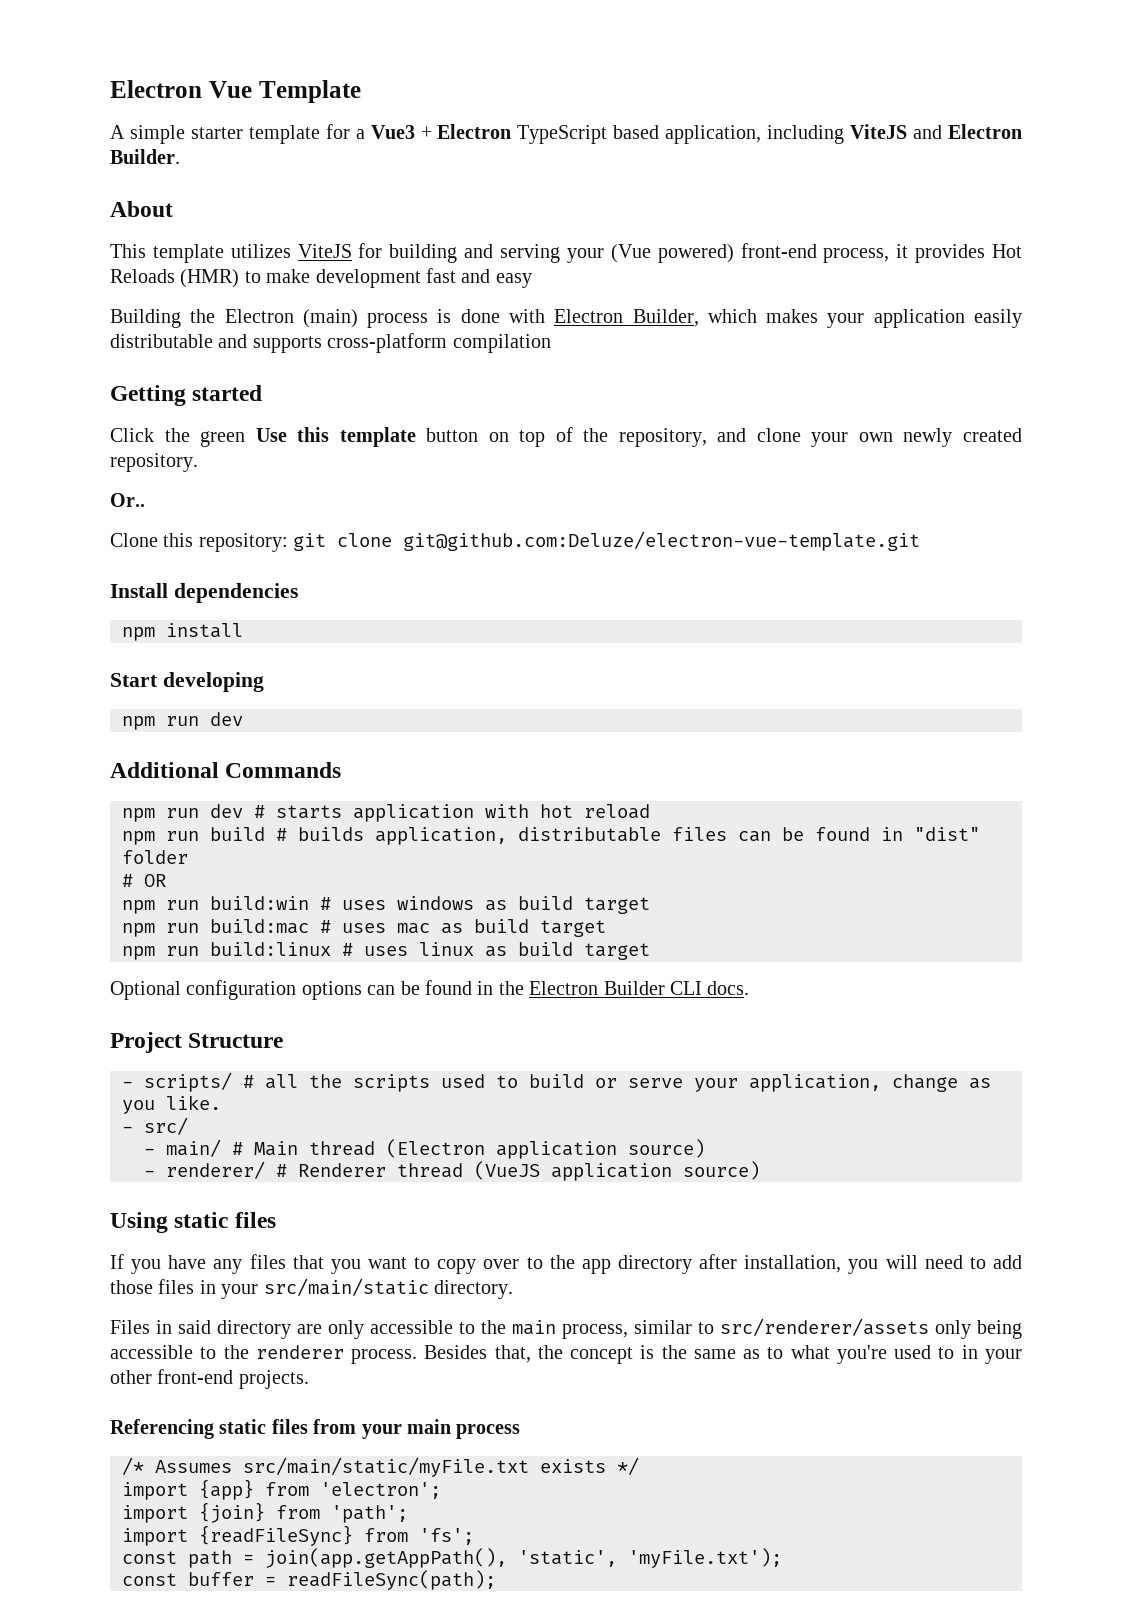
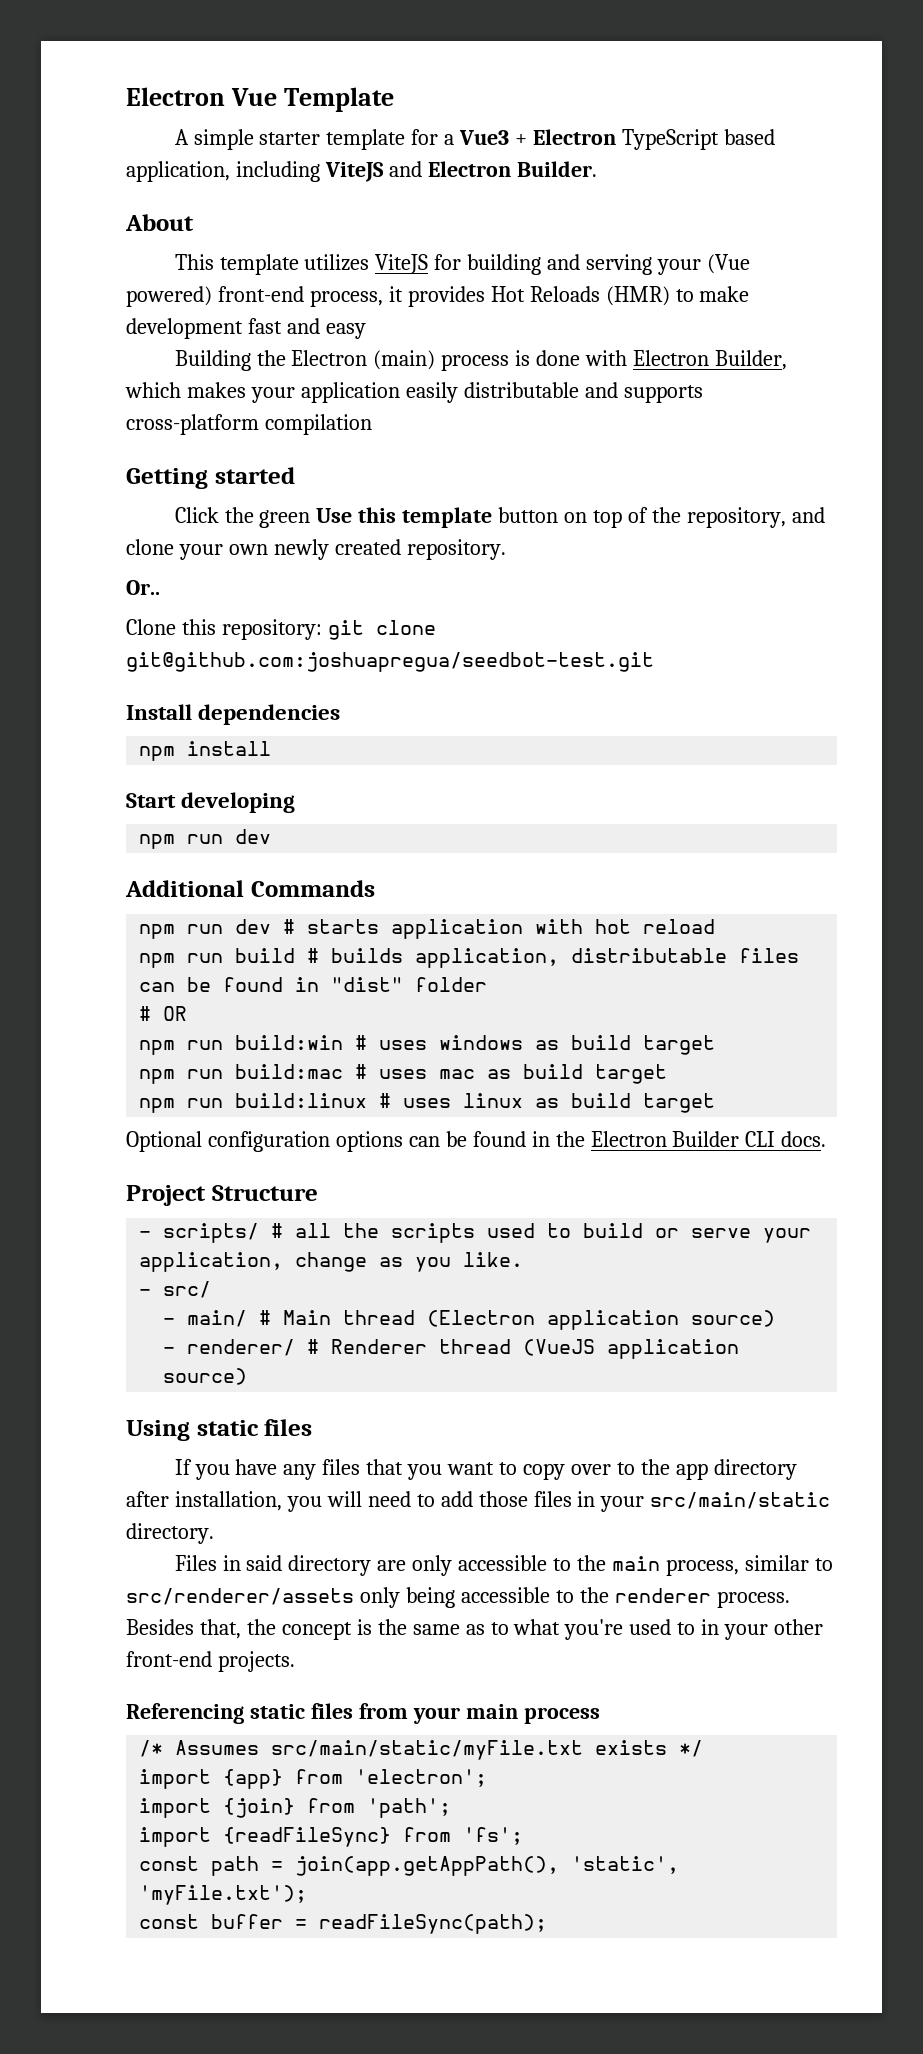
[403,531,921,551] git@github.com:Deluze/electron-vue-template.git -> [126,652,654,672] git@github.com:joshuapregua/seedbot-test.git

